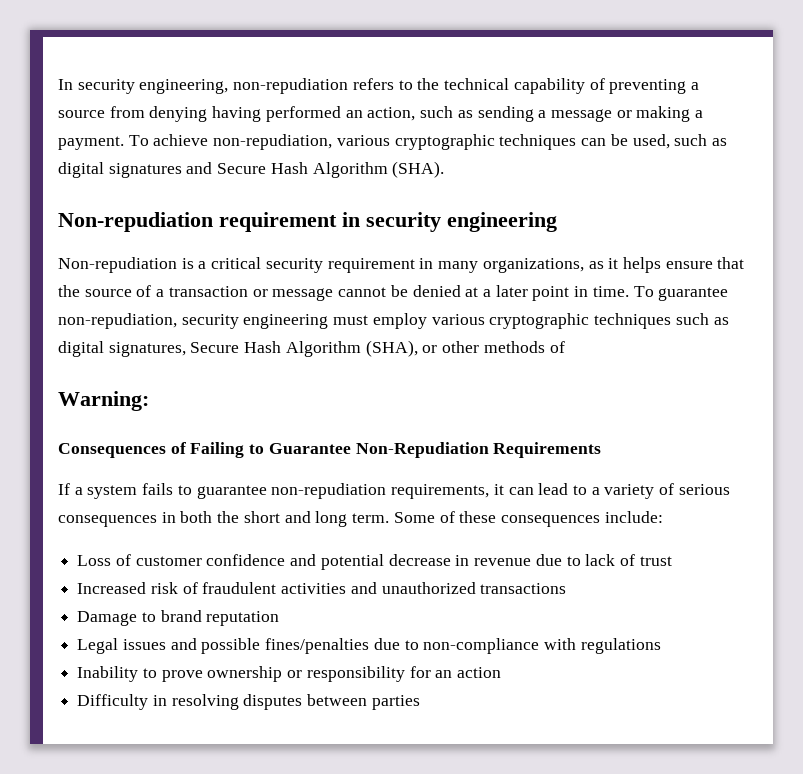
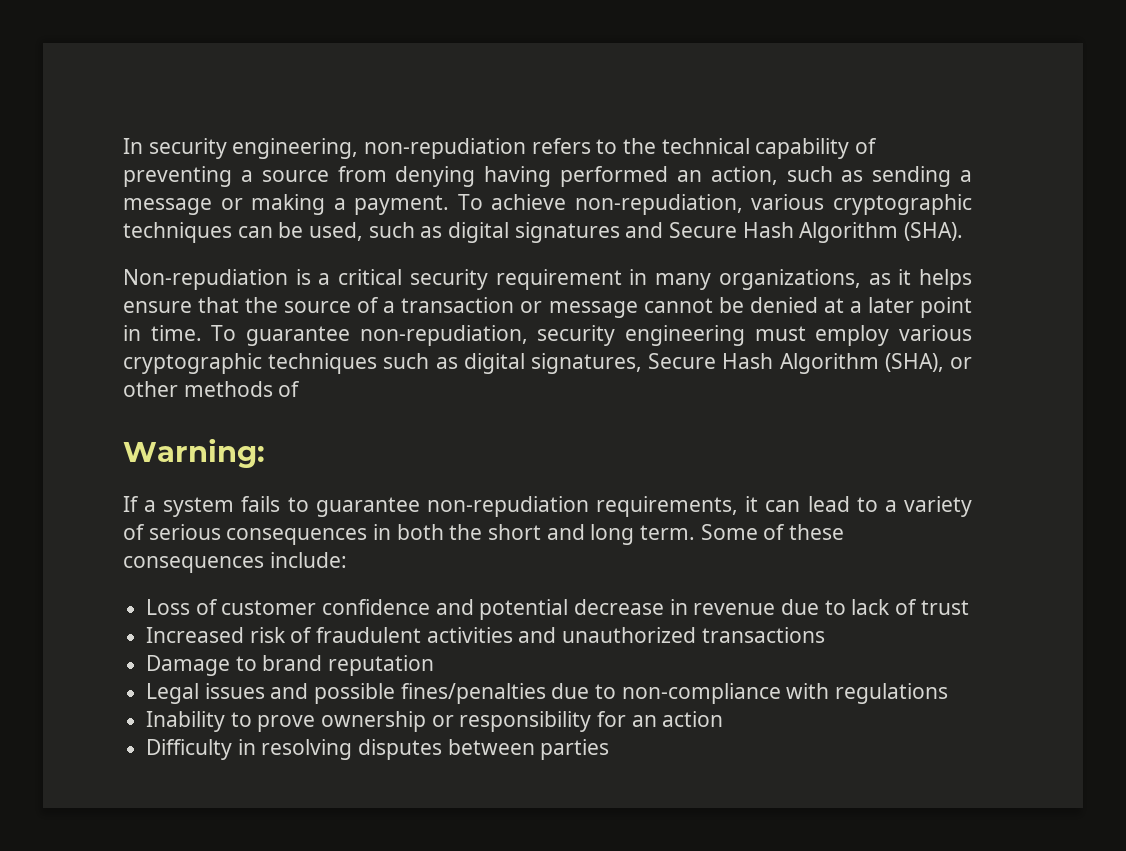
[58,212,557,232] // Non-repudiation requirement in security engineering -> (964, 231) none
[58,442,602,458] // Consequences of Failing to Guarantee Non-Repudiation Requirements -> (265, 453) none

